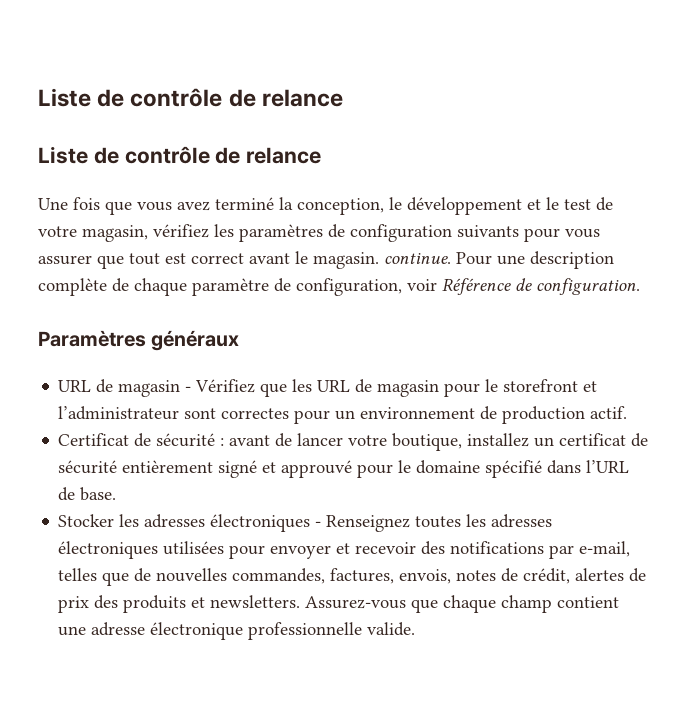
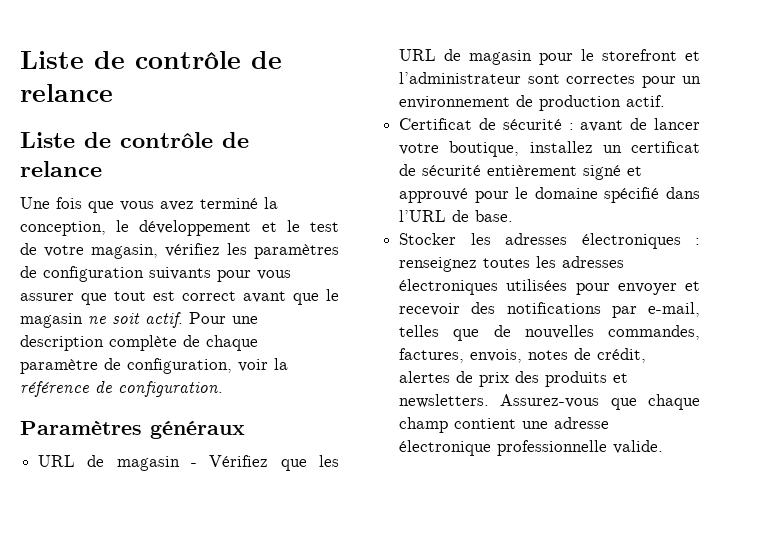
[295,251,451,269] le magasin. continue. -> [293,289,339,305] [20,312,183,328] que le magasin ne soit actif.
[442,278,511,295] Référence -> [274,358,288,370] [20,381,89,397] la référence
[315,515,411,532] - Renseignez -> [695,238,700,245] [399,257,478,272] : renseignez

